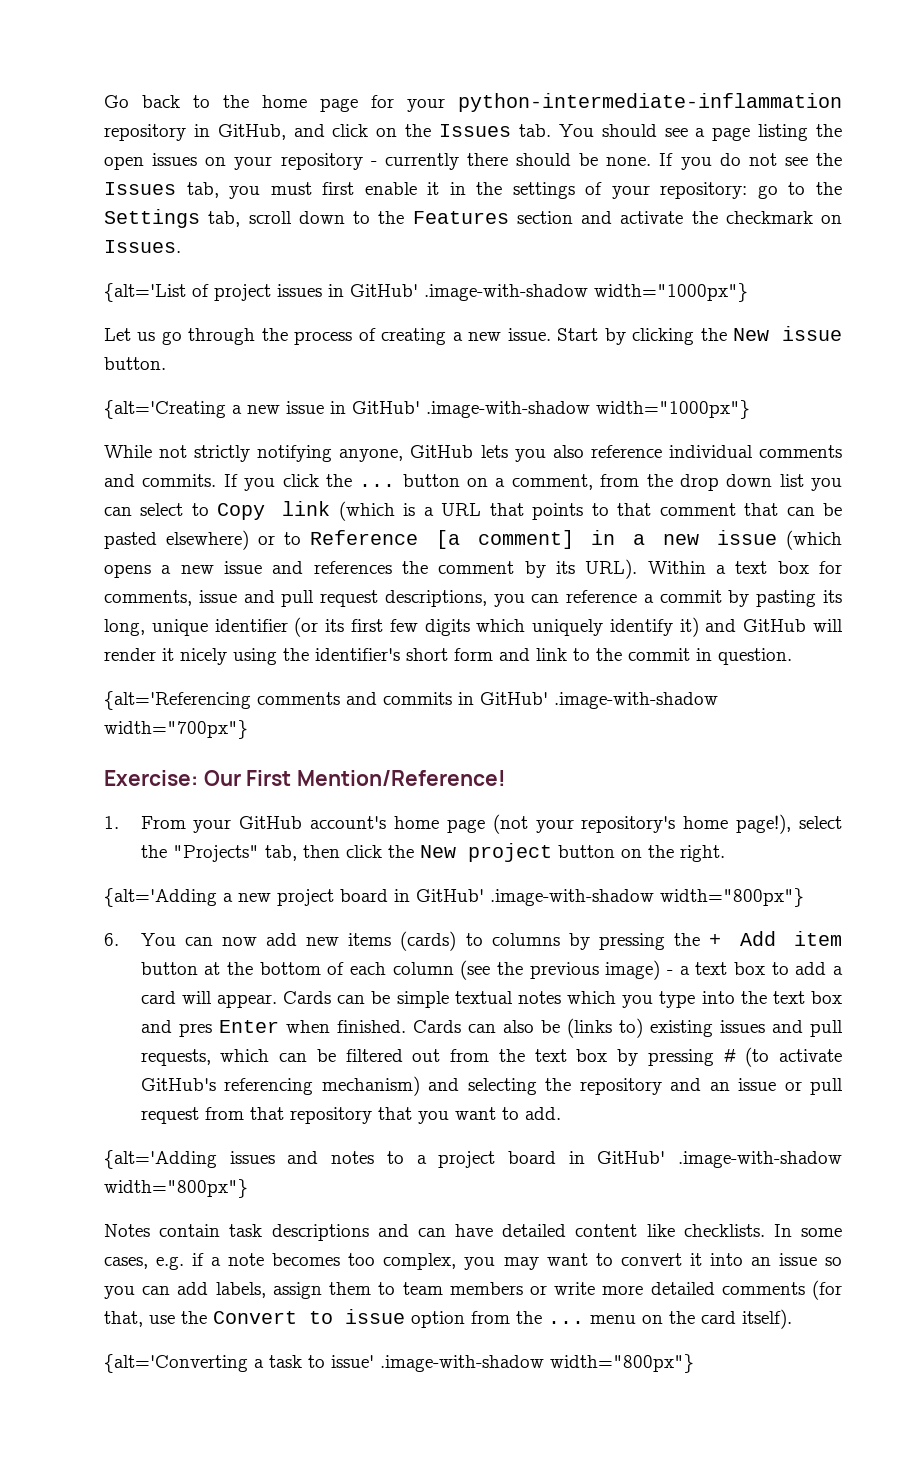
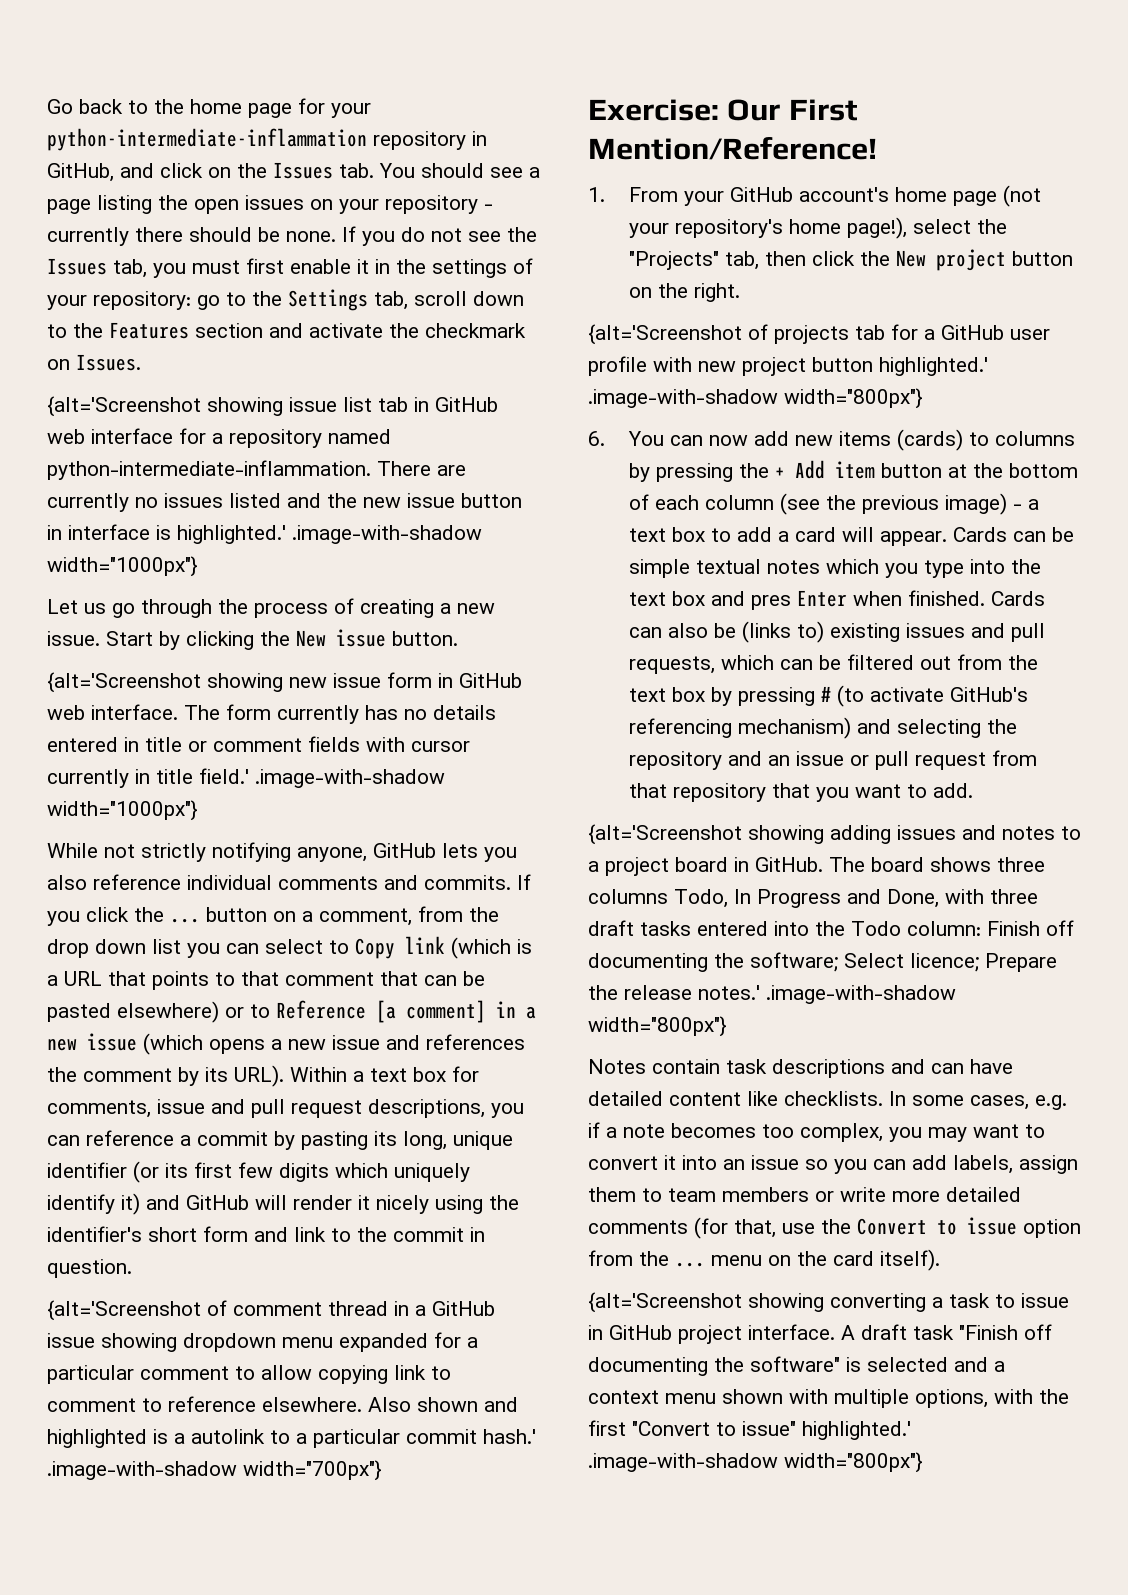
[104,283,418,302] {alt='List of project issues in GitHub' -> [47,396,498,417] [47,428,391,448] [47,460,466,480] [47,493,522,512] [47,524,286,544] {alt='Screenshot showing issue list tab in GitHub web interface for a repository named python-intermediate-inflammation. There are currently no issues listed and the new issue button in interface is highlighted.'
[104,400,420,419] {alt='Creating a new issue in GitHub' -> [47,672,522,693] [47,704,496,724] [47,736,470,752] [47,768,249,788] {alt='Screenshot showing new issue form in GitHub web interface. The form currently has no details entered in title or comment fields with cursor currently in title field.'
[104,691,548,710] {alt='Referencing comments and commits in GitHub' -> [47,1300,495,1321] [47,1332,478,1352] [47,1365,451,1384] [47,1396,518,1412] [47,1429,536,1448] {alt='Screenshot of comment thread in a GitHub issue showing dropdown menu expanded for a particular comment to allow copying link to comment to reference elsewhere. Also shown and highlighted is a autolink to a particular commit hash.'
[104,888,484,907] {alt='Adding a new project board in GitHub' -> [588,324,1050,345] [588,356,988,376] {alt='Screenshot of projects tab for a GitHub user profile with new project button highlighted.'
[104,1150,217,1169] {alt='Adding -> [588,824,891,845] {alt='Screenshot showing adding
[597,1151,666,1164] GitHub' -> [755,857,1045,872] [588,889,1038,908] [588,920,1074,936] [588,952,1057,972] [588,985,760,1000] GitHub. The board shows three columns Todo, In Progress and Done, with three draft tasks entered into the Todo column: Finish off documenting the software; Select licence; Prepare the release notes.'
[104,1354,374,1373] {alt='Converting a task to issue' -> [588,1292,1069,1313] [588,1324,1052,1344] [588,1356,1005,1376] [588,1389,1069,1408] [588,1420,911,1440] {alt='Screenshot showing converting a task to issue in GitHub project interface. A draft task "Finish off documenting the software" is selected and a context menu shown with multiple options, with the first "Convert to issue" highlighted.'

